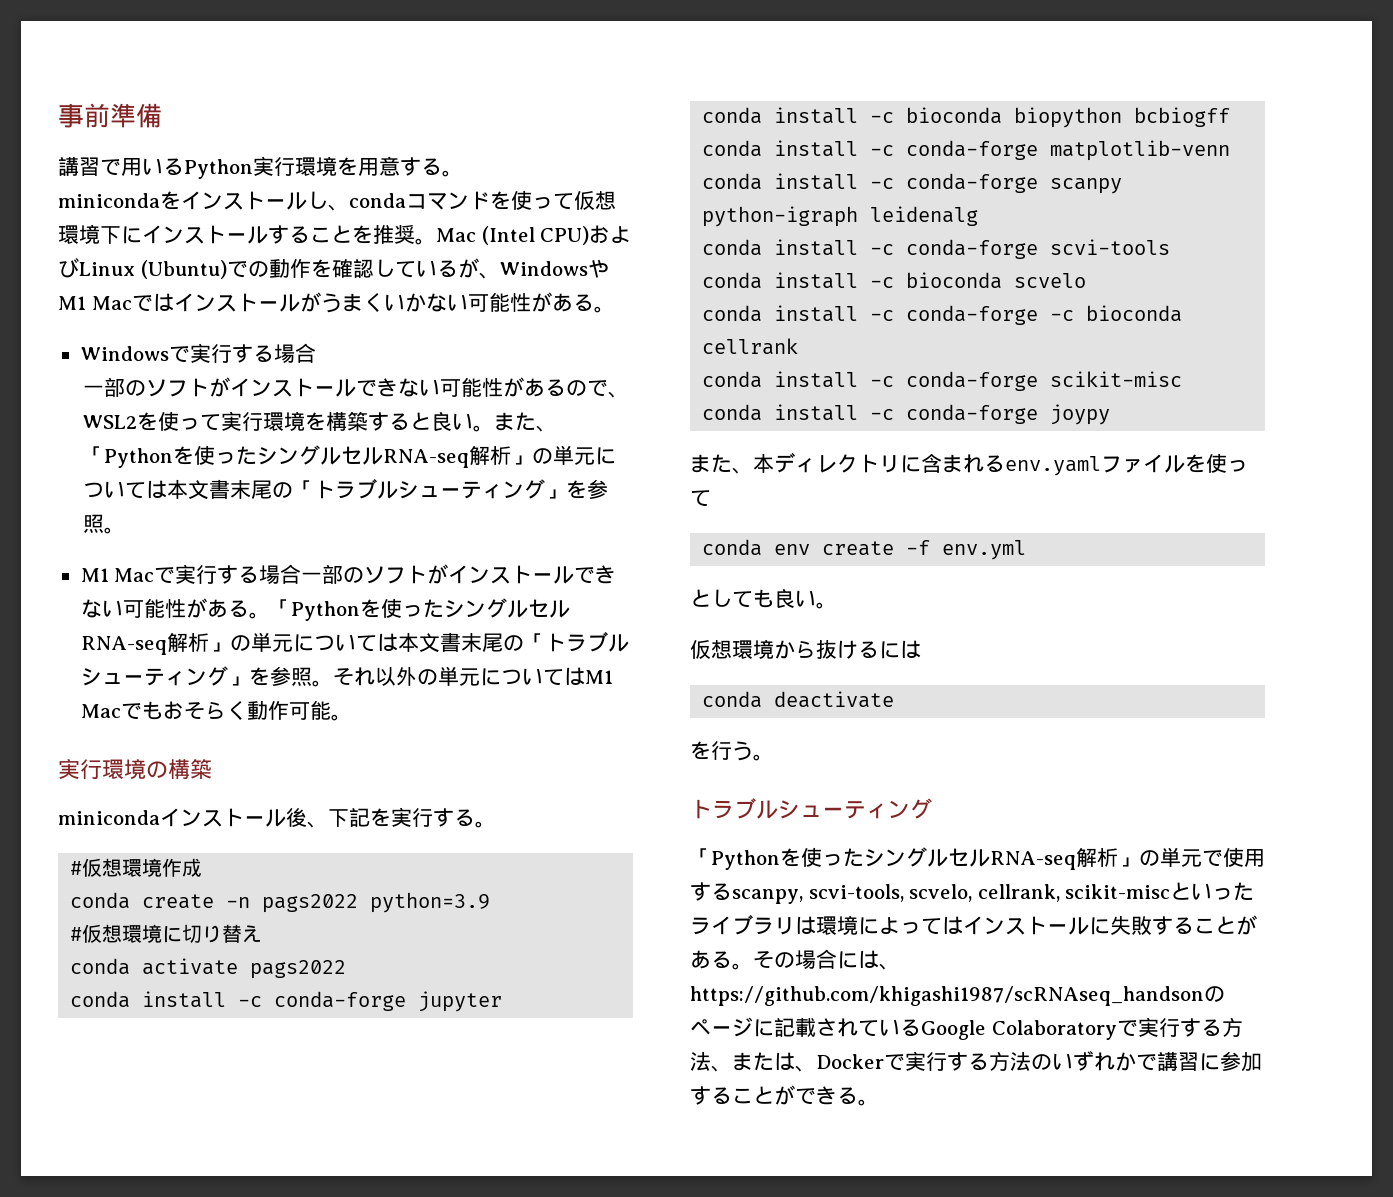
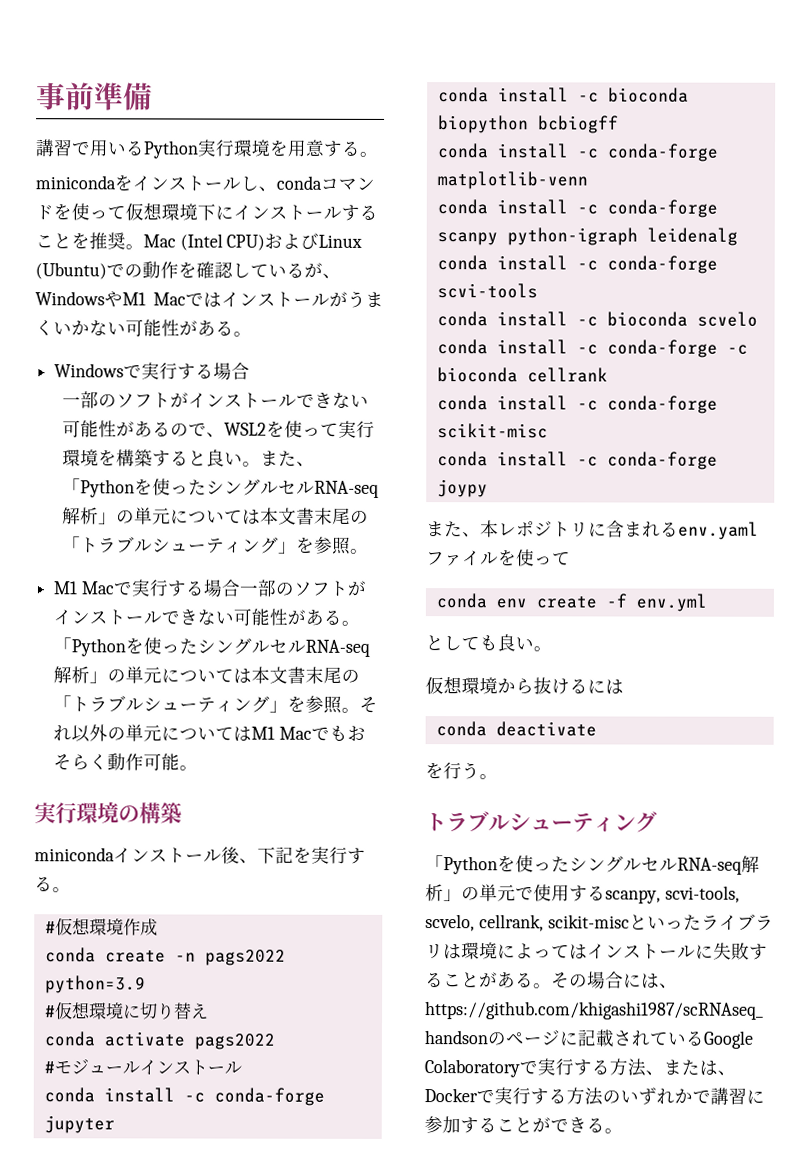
(347, 969) none -> [43,1058,242,1076] // #モジュールインストール
[774,452,858,473] ディレク -> [498,520,553,537] レポジ

